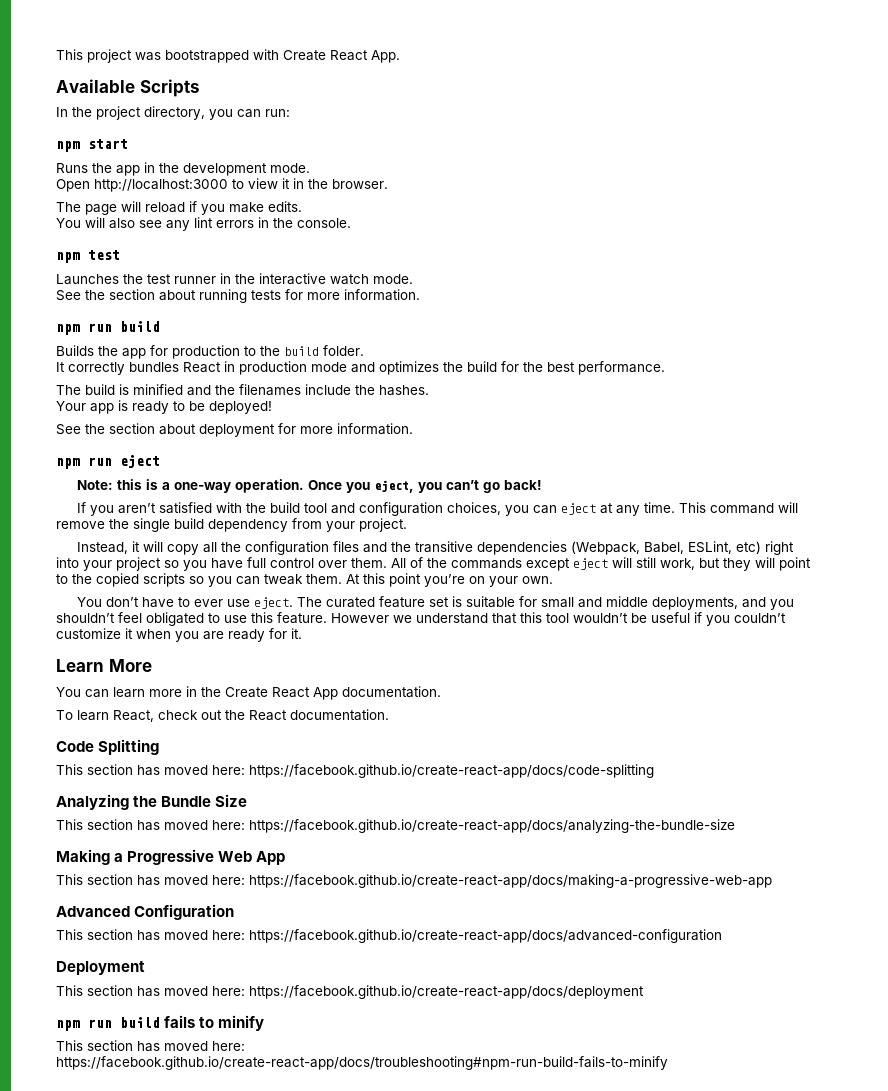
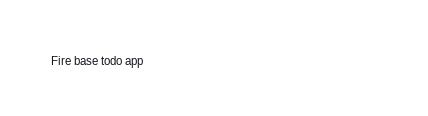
[56,49,400,63] [56,79,200,97] [56,106,290,120] [56,139,128,152] [56,162,310,176] [56,178,388,192] [56,201,302,215] [56,217,351,231] [56,250,120,263] [56,273,413,285] [56,289,420,303] [56,321,160,335] [56,345,364,359] [56,361,665,375] [56,384,429,396] [56,400,272,414] [56,423,413,437] [56,455,160,469] [76,479,542,493] [76,502,798,516] [56,518,407,532] [76,541,794,555] [56,557,811,571] [56,573,553,587] [76,596,794,610] [56,612,786,626] [56,628,302,642] [56,659,152,672] [56,686,441,700] [56,709,389,722] [56,739,160,755] [56,764,654,778] [56,794,248,810] [56,819,735,833] [56,849,286,865] [56,874,772,888] [56,904,235,920] [56,929,722,943] [56,961,145,975] [56,985,644,999] [56,1015,265,1031] [56,1040,245,1052] [56,1056,668,1070] This project was bootstrapped with Create React App. // Available Scripts // In the project directory, you can run: // npm start // Runs the app in the development mode. // Open http://localhost:3000 to view it in the browser. // The page will reload if you make edits. // You will also see any lint errors in the console. // npm test // Launches the test runner in the interactive watch mode. // See the section about running tests for more information. // npm run build // Builds the app for production to the build folder. // It correctly bundles React in production mode and optimizes the build for the best performance. // The build is minified and the filenames include the hashes. // Your app is ready to be deployed! // See the section about deployment for more information. // npm run eject // Note: this is a one-way operation. Once you eject, you can’t go back! // If you aren’t satisfied with the build tool and configuration choices, you can eject at any time. This command will remove the single build dependency from your project. // Instead, it will copy all the configuration files and the transitive dependencies (Webpack, Babel, ESLint, etc) right into your project so you have full control over them. All of the commands except eject will still work, but they will point to the copied scripts so you can tweak them. At this point you’re on your own. // You don’t have to ever use eject. The curated feature set is suitable for small and middle deployments, and you shouldn’t feel obligated to use this feature. However we understand that this tool wouldn’t be useful if you couldn’t customize it when you are ready for it. // Learn More // You can learn more in the Create React App documentation. // To learn React, check out the React documentation. // Code Splitting // This section has moved here: https://facebook.github.io/create-react-app/docs/code-splitting // Analyzing the Bundle Size // This section has moved here: https://facebook.github.io/create-react-app/docs/analyzing-the-bundle-size // Making a Progressive Web App // This section has moved here: https://facebook.github.io/create-react-app/docs/making-a-progressive-web-app // Advanced Configuration // This section has moved here: https://facebook.github.io/create-react-app/docs/advanced-configuration // Deployment // This section has moved here: https://facebook.github.io/create-react-app/docs/deployment // npm run build fails to minify // This section has moved here: https://facebook.github.io/create-react-app/docs/troubleshooting#npm-run-build-fails-to-minify -> [51,56,144,68] Fire base todo app

